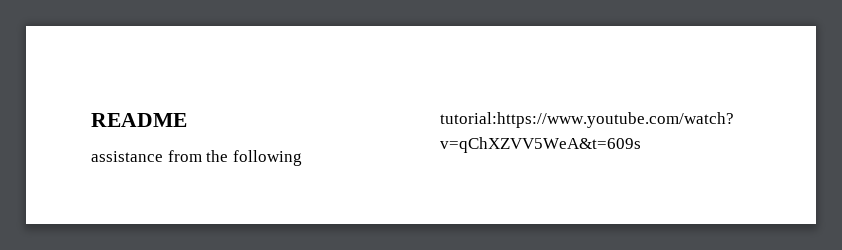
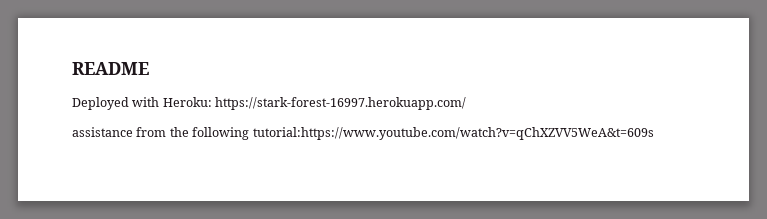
(187, 120) none -> [72,97,467,110] // Deployed with Heroku: https://stark-forest-16997.herokuapp.com/

